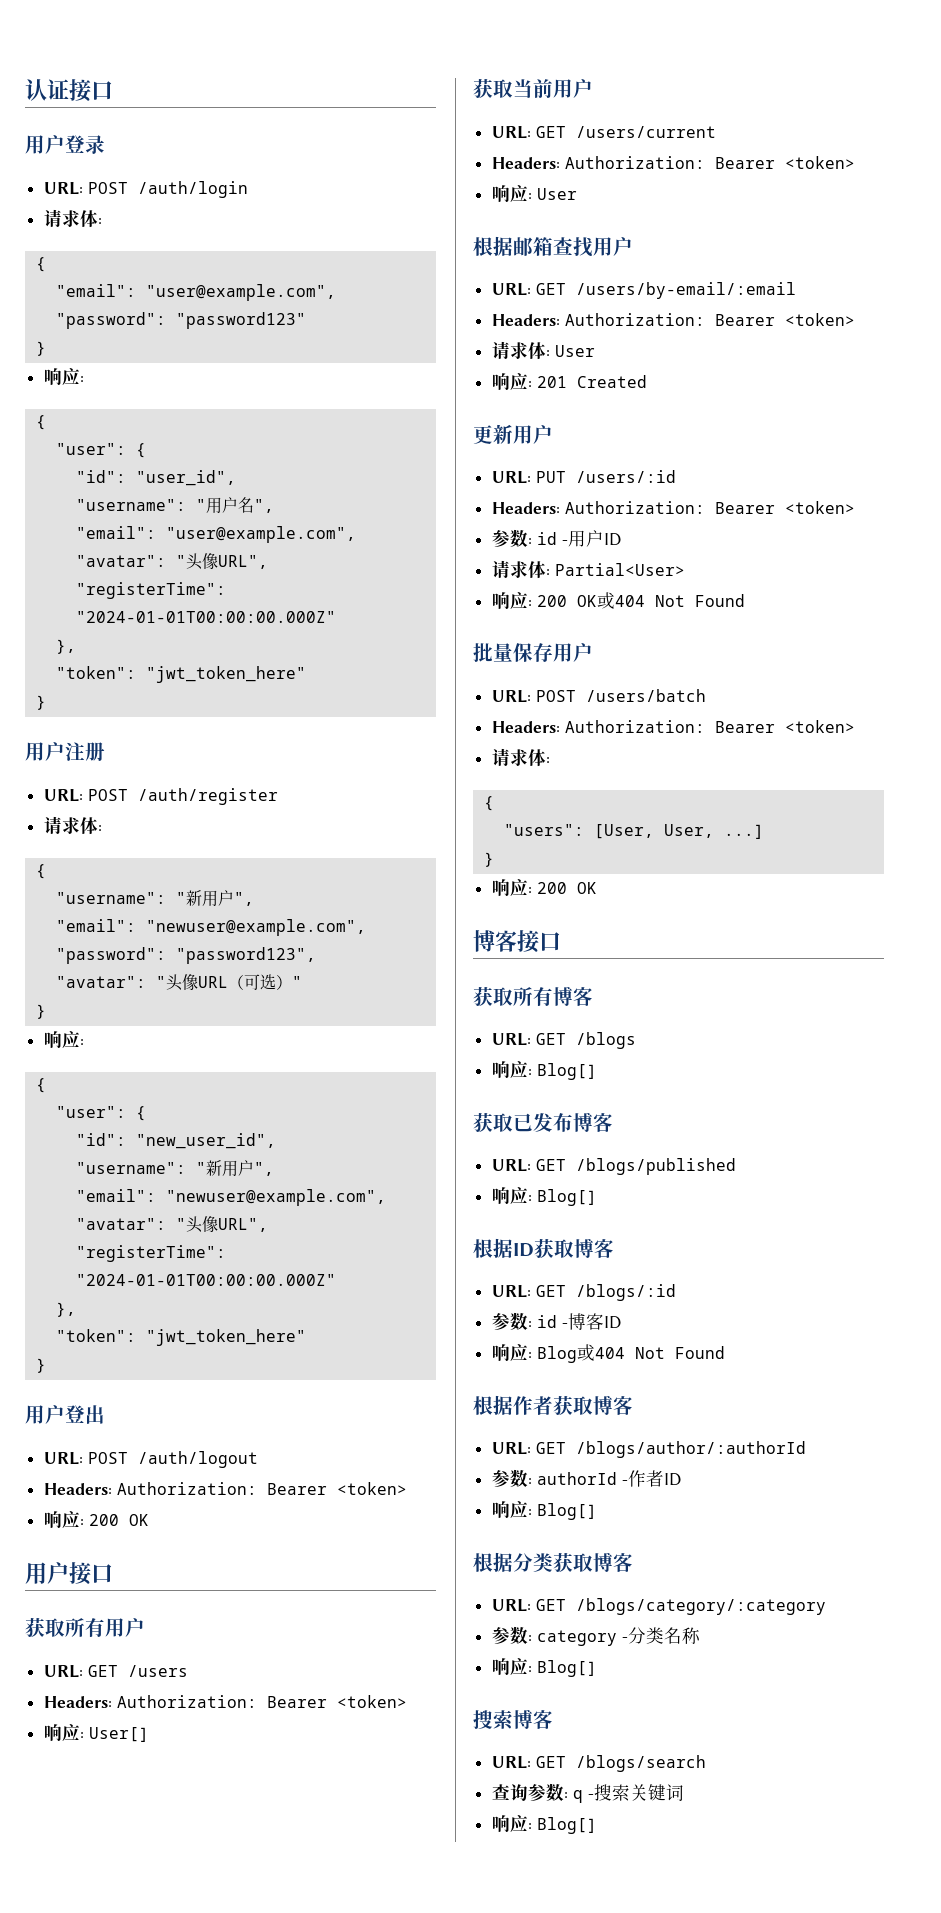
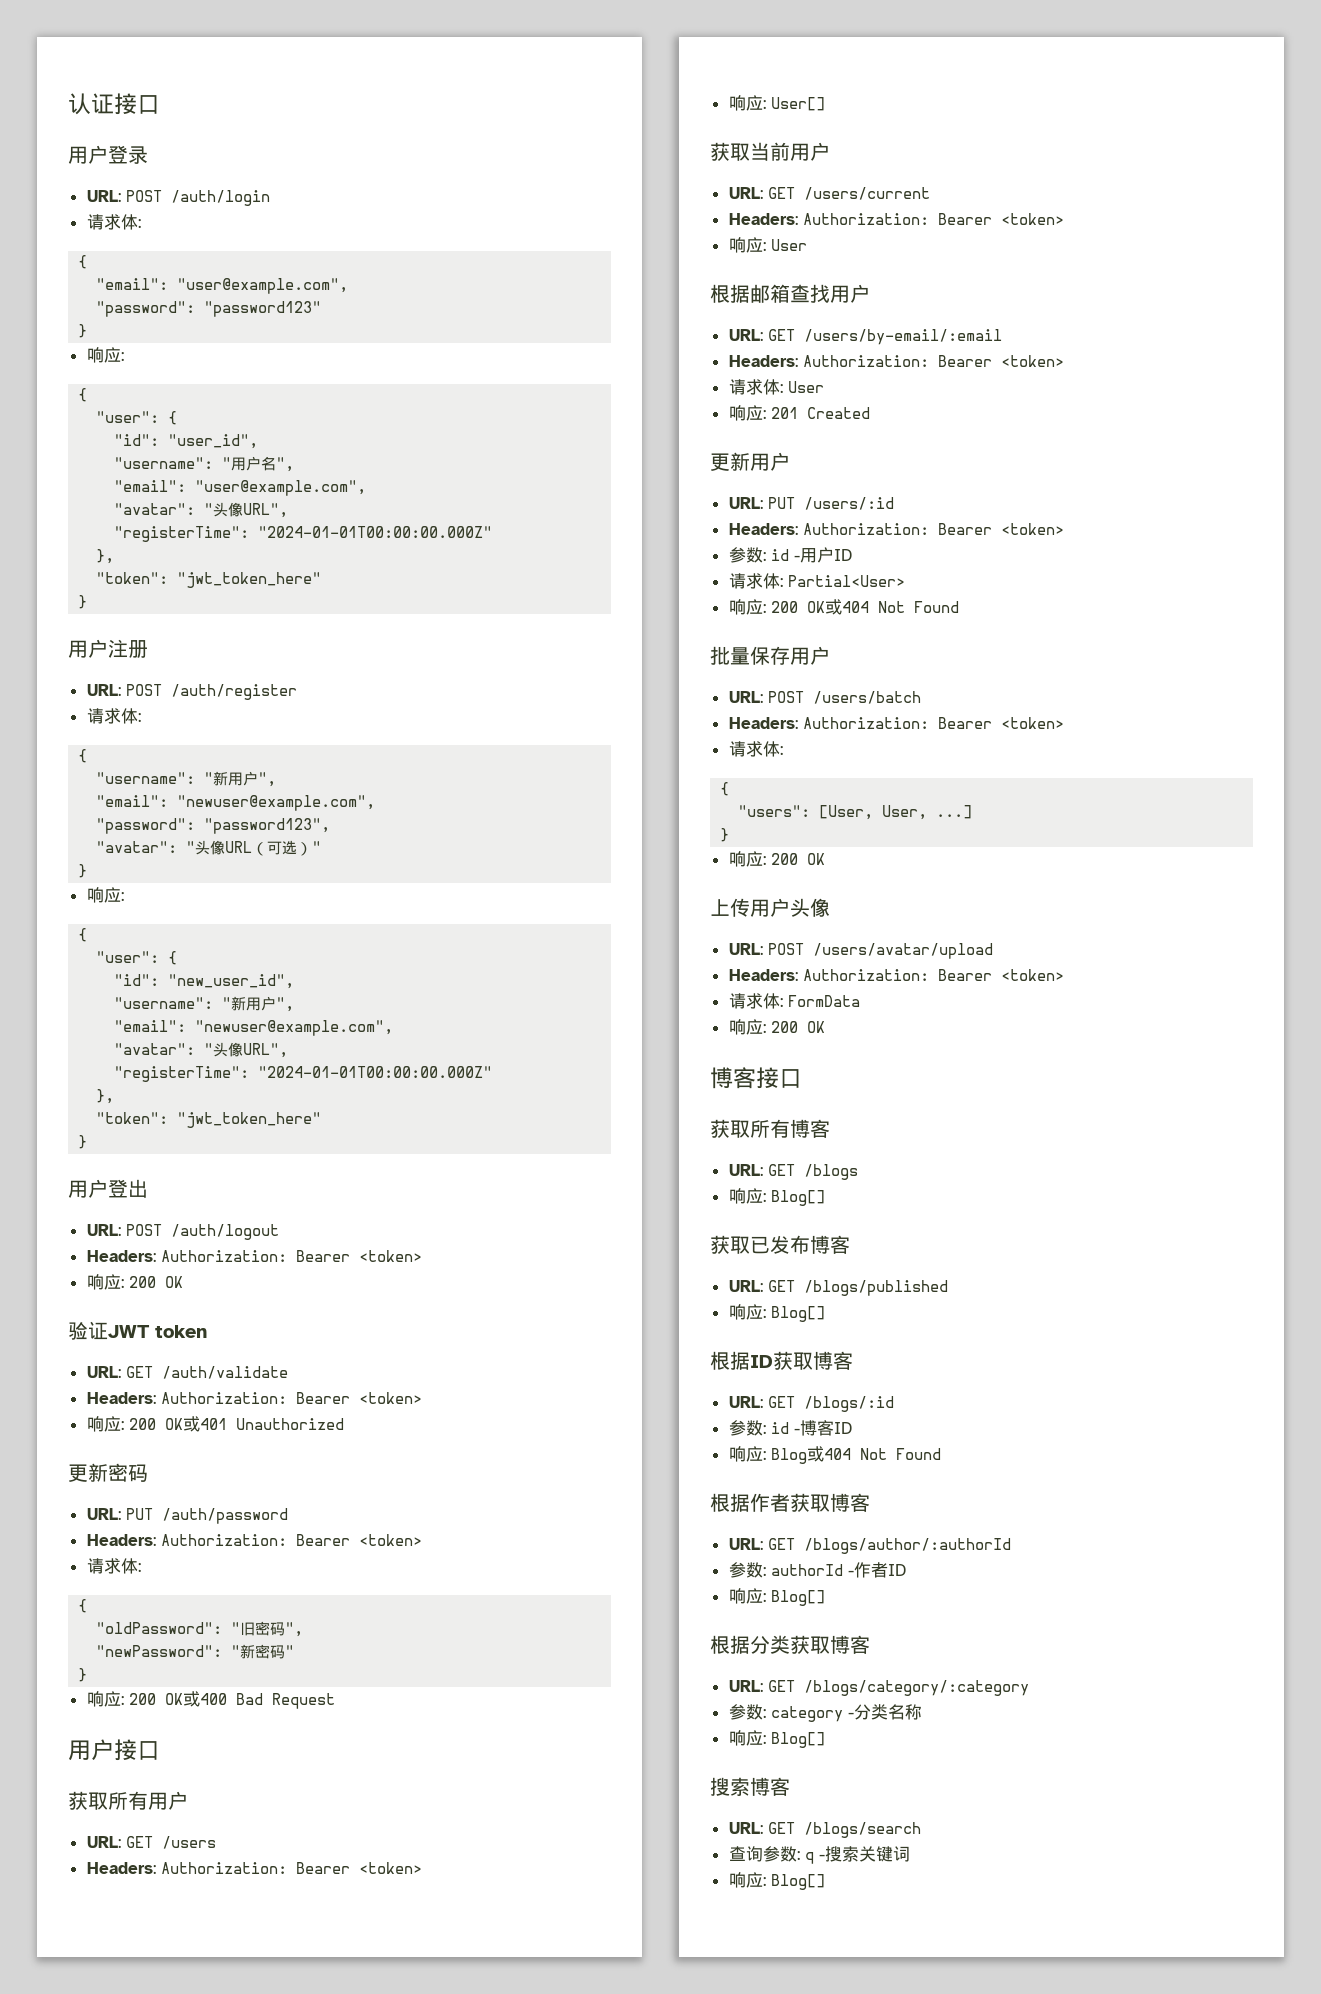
(149, 1520) none -> [68,1321,207,1340] [86,1366,288,1379] [86,1392,422,1404] [86,1416,344,1432] [68,1463,148,1482] [86,1508,288,1524] [86,1534,422,1546] [86,1558,141,1574] [78,1599,88,1613] [96,1621,304,1637] [96,1644,295,1659] [78,1668,88,1682] [86,1691,335,1709] // 验证JWT token // URL: GET /auth/validate // Headers: Authorization: Bearer <token> // 响应: 200 OK或401 Unauthorized // 更新密码 // URL: PUT /auth/password // Headers: Authorization: Bearer <token> // 请求体: // { // "oldPassword": "旧密码", // "newPassword": "新密码" // } // 响应: 200 OK或400 Bad Request
(597, 888) none -> [710,898,830,917] [728,943,993,959] [728,969,1064,981] [728,993,860,1009] [728,1019,825,1035] // 上传用户头像 // URL: POST /users/avatar/upload // Headers: Authorization: Bearer <token> // 请求体: FormData // 响应: 200 OK

